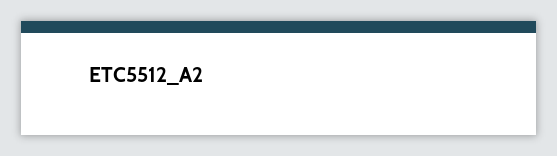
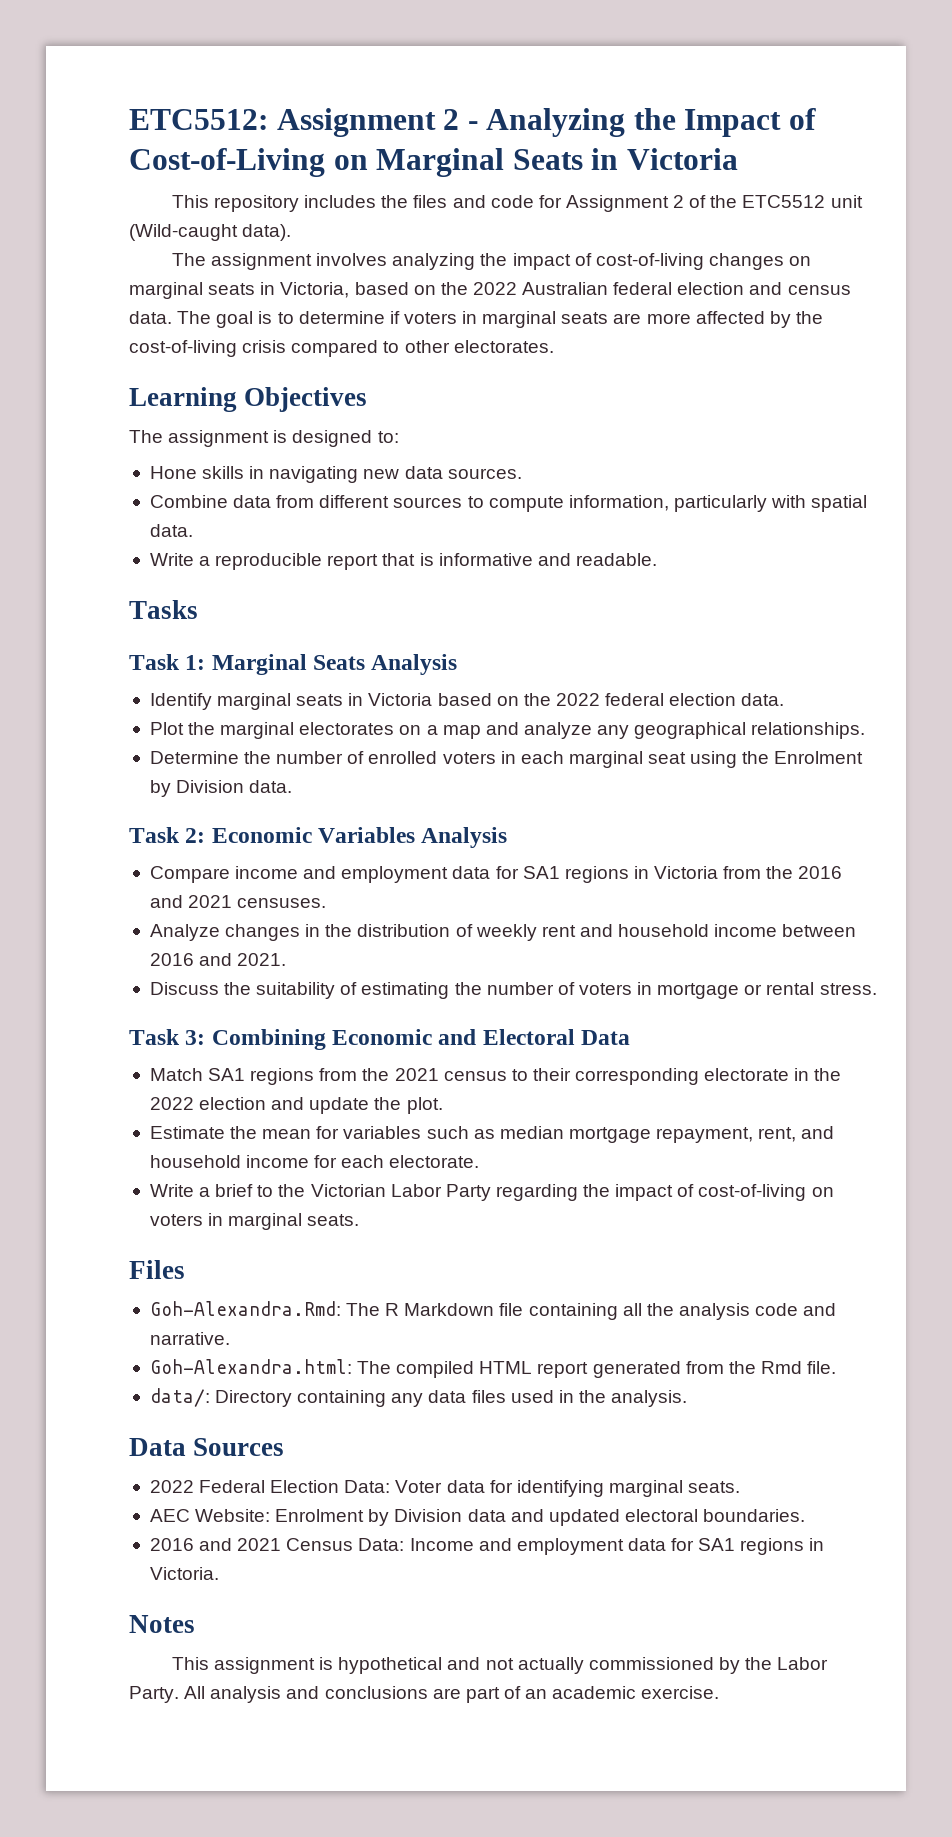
[89,67,203,85] ETC5512_A2 -> [129,108,816,137] [129,148,738,177] [171,195,863,212] [129,224,292,241] [171,253,812,270] [129,282,851,299] [129,311,823,328] [129,340,554,357] [129,387,368,412] [129,430,399,447] [149,466,522,483] [149,495,868,512] [149,524,193,537] [149,553,657,570] [129,600,198,619] [129,654,458,675] [149,693,785,710] [149,722,866,739] [149,751,864,768] [149,780,293,797] [129,827,508,848] [149,866,843,883] [149,895,327,908] [149,924,857,941] [149,953,287,966] [149,982,877,999] [129,1029,631,1050] [149,1068,842,1085] [149,1097,443,1114] [149,1126,835,1143] [149,1155,480,1168] [149,1184,834,1201] [149,1213,360,1230] [129,1260,185,1279] [149,1301,837,1320] [149,1332,230,1345] [149,1359,837,1378] [149,1388,688,1407] [129,1438,285,1456] [149,1480,741,1497] [149,1509,806,1526] [149,1538,825,1555] [149,1567,219,1580] [129,1615,195,1633] [171,1657,829,1674] [129,1686,720,1703] ETC5512: Assignment 2 - Analyzing the Impact of Cost-of-Living on Marginal Seats in Victoria // This repository includes the files and code for Assignment 2 of the ETC5512 unit (Wild-caught data). // The assignment involves analyzing the impact of cost-of-living changes on marginal seats in Victoria, based on the 2022 Australian federal election and census data. The goal is to determine if voters in marginal seats are more affected by the cost-of-living crisis compared to other electorates. // Learning Objectives // The assignment is designed to: // Hone skills in navigating new data sources. // Combine data from different sources to compute information, particularly with spatial data. // Write a reproducible report that is informative and readable. // Tasks // Task 1: Marginal Seats Analysis // Identify marginal seats in Victoria based on the 2022 federal election data. // Plot the marginal electorates on a map and analyze any geographical relationships. // Determine the number of enrolled voters in each marginal seat using the Enrolment by Division data. // Task 2: Economic Variables Analysis // Compare income and employment data for SA1 regions in Victoria from the 2016 and 2021 censuses. // Analyze changes in the distribution of weekly rent and household income between 2016 and 2021. // Discuss the suitability of estimating the number of voters in mortgage or rental stress. // Task 3: Combining Economic and Electoral Data // Match SA1 regions from the 2021 census to their corresponding electorate in the 2022 election and update the plot. // Estimate the mean for variables such as median mortgage repayment, rent, and household income for each electorate. // Write a brief to the Victorian Labor Party regarding the impact of cost-of-living on voters in marginal seats. // Files // Goh-Alexandra.Rmd: The R Markdown file containing all the analysis code and narrative. // Goh-Alexandra.html: The compiled HTML report generated from the Rmd file. // data/: Directory containing any data files used in the analysis. // Data Sources // 2022 Federal Election Data: Voter data for identifying marginal seats. // AEC Website: Enrolment by Division data and updated electoral boundaries. // 2016 and 2021 Census Data: Income and employment data for SA1 regions in Victoria. // Notes // This assignment is hypothetical and not actually commissioned by the Labor Party. All analysis and conclusions are part of an academic exercise.

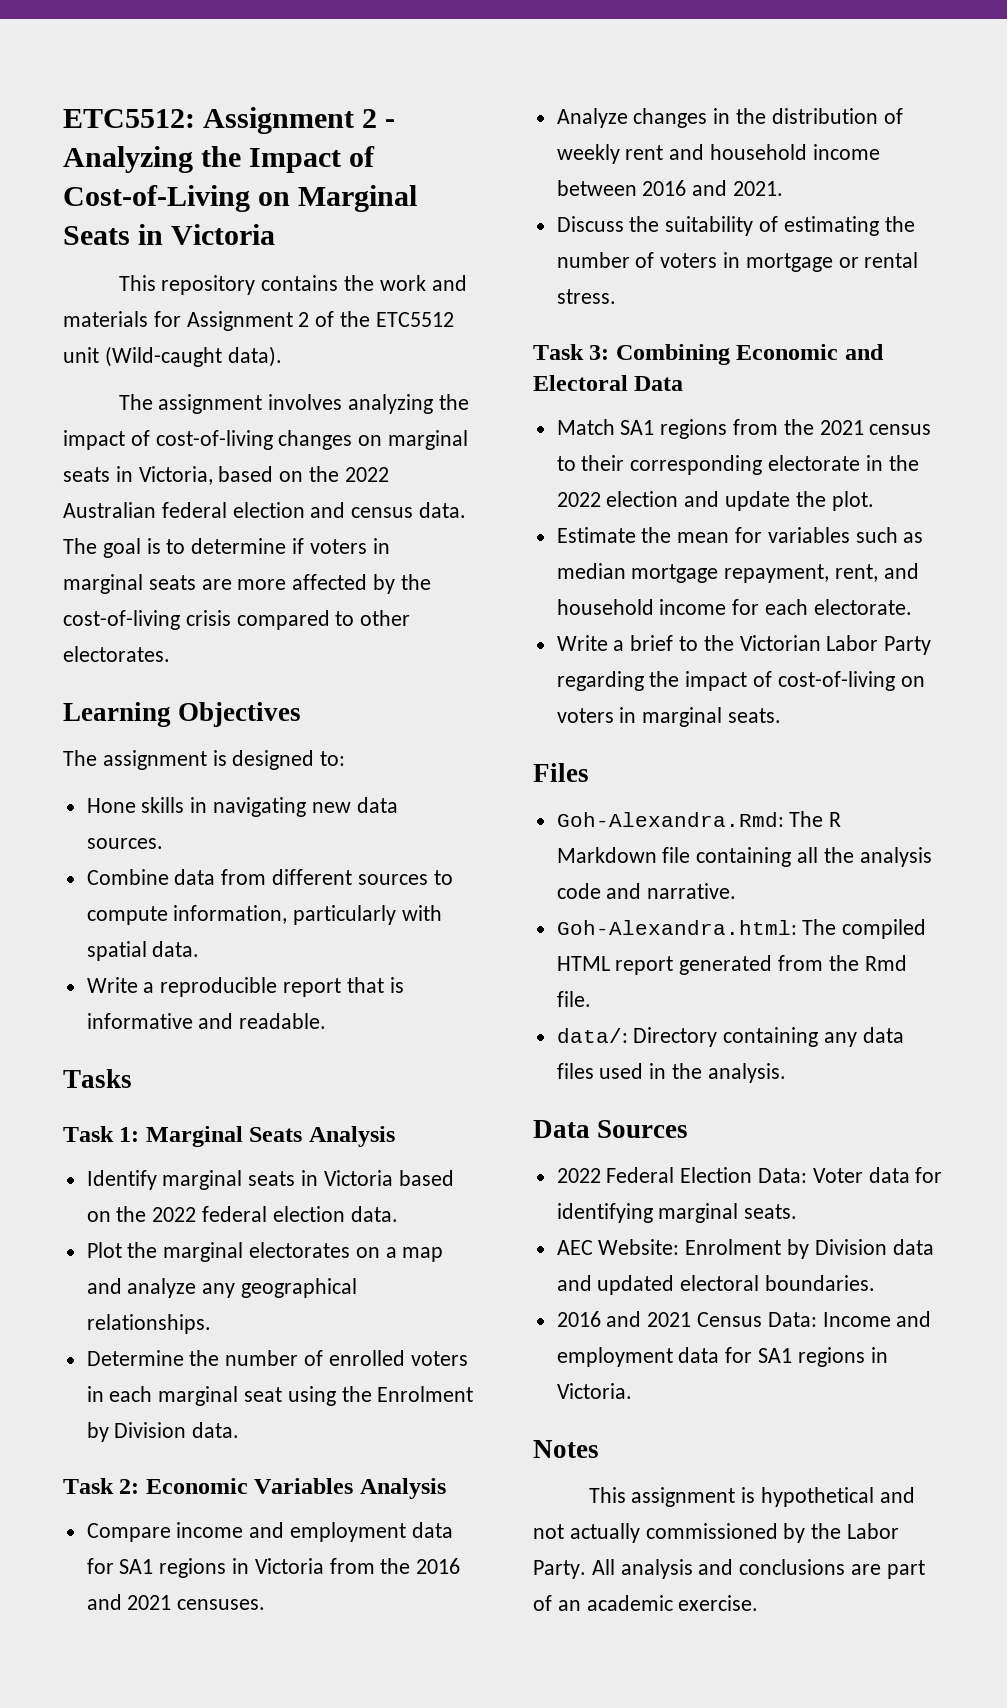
[304,195,534,208] includes the files and code -> [261,275,467,291] [63,311,148,327] contains the work and materials

